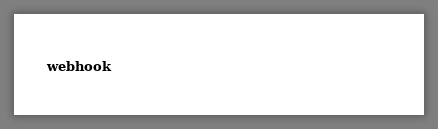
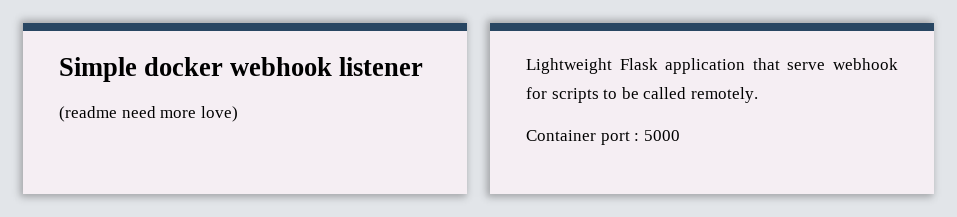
[46,61,112,71] webhook -> [59,57,424,82] [59,106,238,122] [526,58,898,74] [526,87,758,103] [526,130,680,145] Simple docker webhook listener // (readme need more love) // Lightweight Flask application that serve webhook for scripts to be called remotely. // Container port : 5000

